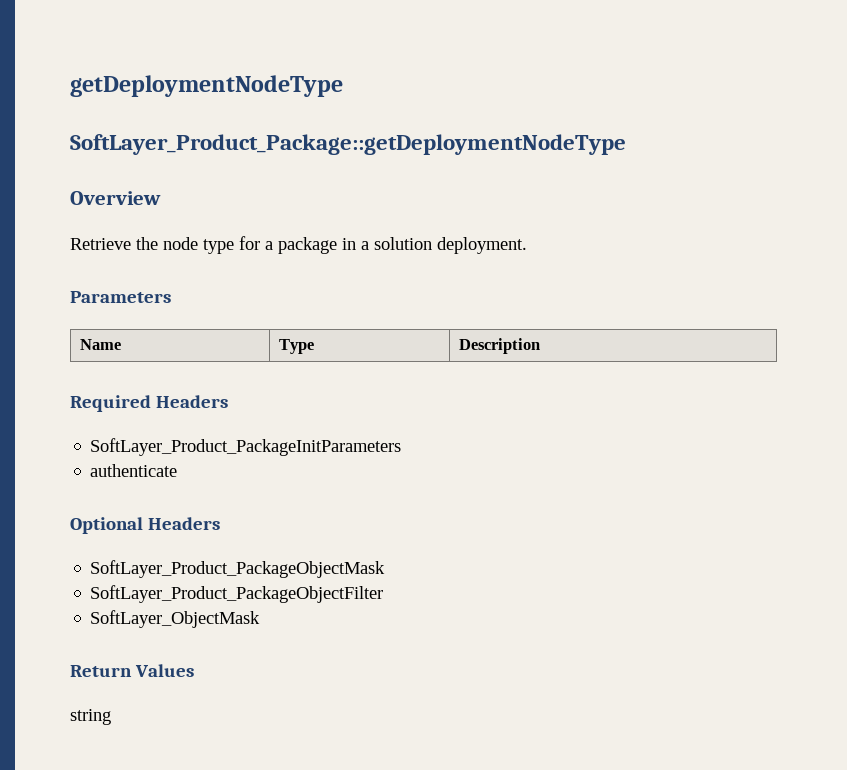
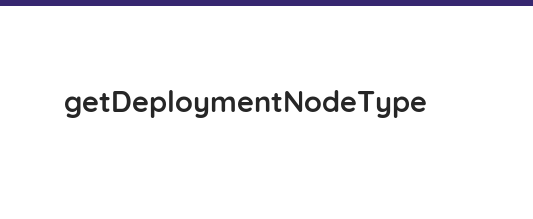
[70,134,626,155] [70,191,161,205] [70,236,527,254] [70,291,171,303] [80,339,122,350] [279,339,315,354] [459,338,541,354] [70,395,229,412] [90,438,402,456] [90,464,178,477] [70,517,221,534] [90,560,386,578] [90,585,384,603] [90,610,261,628] [70,664,195,677] [70,709,111,725] // SoftLayer_Product_Package::getDeploymentNodeType // Overview // Retrieve the node type for a package in a solution deployment. // Parameters // Name | Type | Description // Required Headers // SoftLayer_Product_PackageInitParameters // authenticate // Optional Headers // SoftLayer_Product_PackageObjectMask // SoftLayer_Product_PackageObjectFilter // SoftLayer_ObjectMask // Return Values // string -> (427, 104) none

